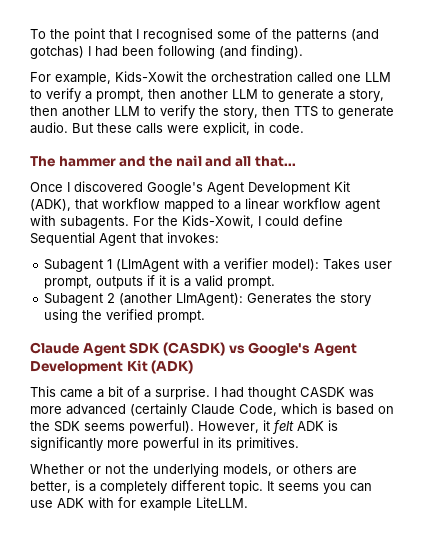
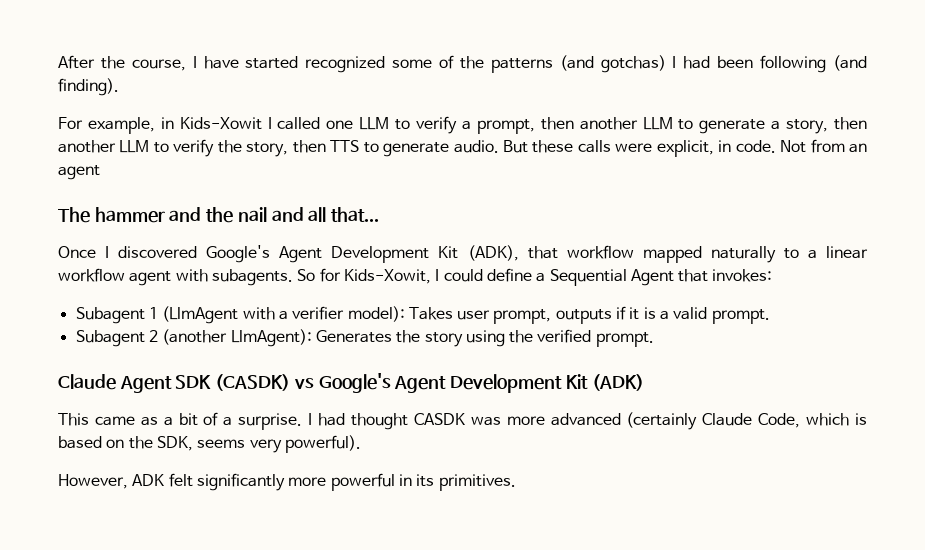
[30,28,213,42] To the point that I recognised -> [58,55,386,73] After the course, I have started recognized
[115,71,293,83] Kids-Xowit the orchestration -> [160,117,272,130] in Kids-Xowit I
(304, 128) none -> [780,139,868,153] [58,165,100,180] Not from an agent
(214, 205) none -> [710,246,776,263] naturally
[133,216,178,226] For the -> [297,268,341,282] So for
(343, 220) none -> [536,273,546,282] a
(93, 393) none -> [140,416,158,426] as
[54,420,338,434] SDK seems powerful). However, it felt ADK is -> [156,435,361,453] [58,473,193,489] SDK, seems very powerful). // However, ADK felt
[30,463,357,477] [30,480,372,494] [30,497,248,511] // Whether or not the underlying models, or others are better, is a completely different topic. It seems you can use ADK with for example LiteLLM. -> (516, 482) none

